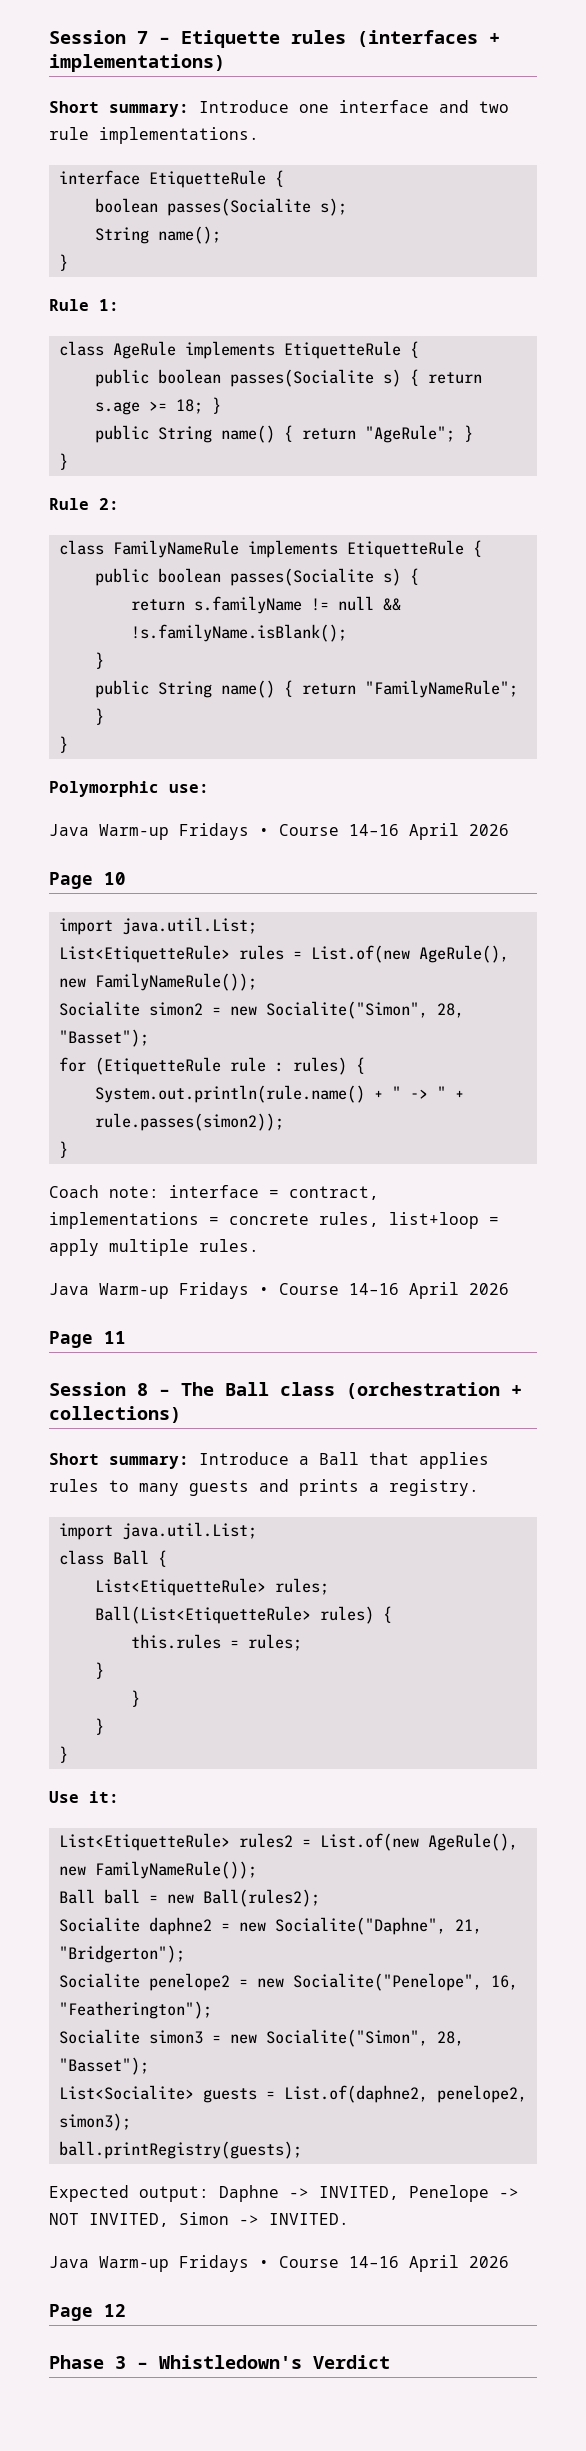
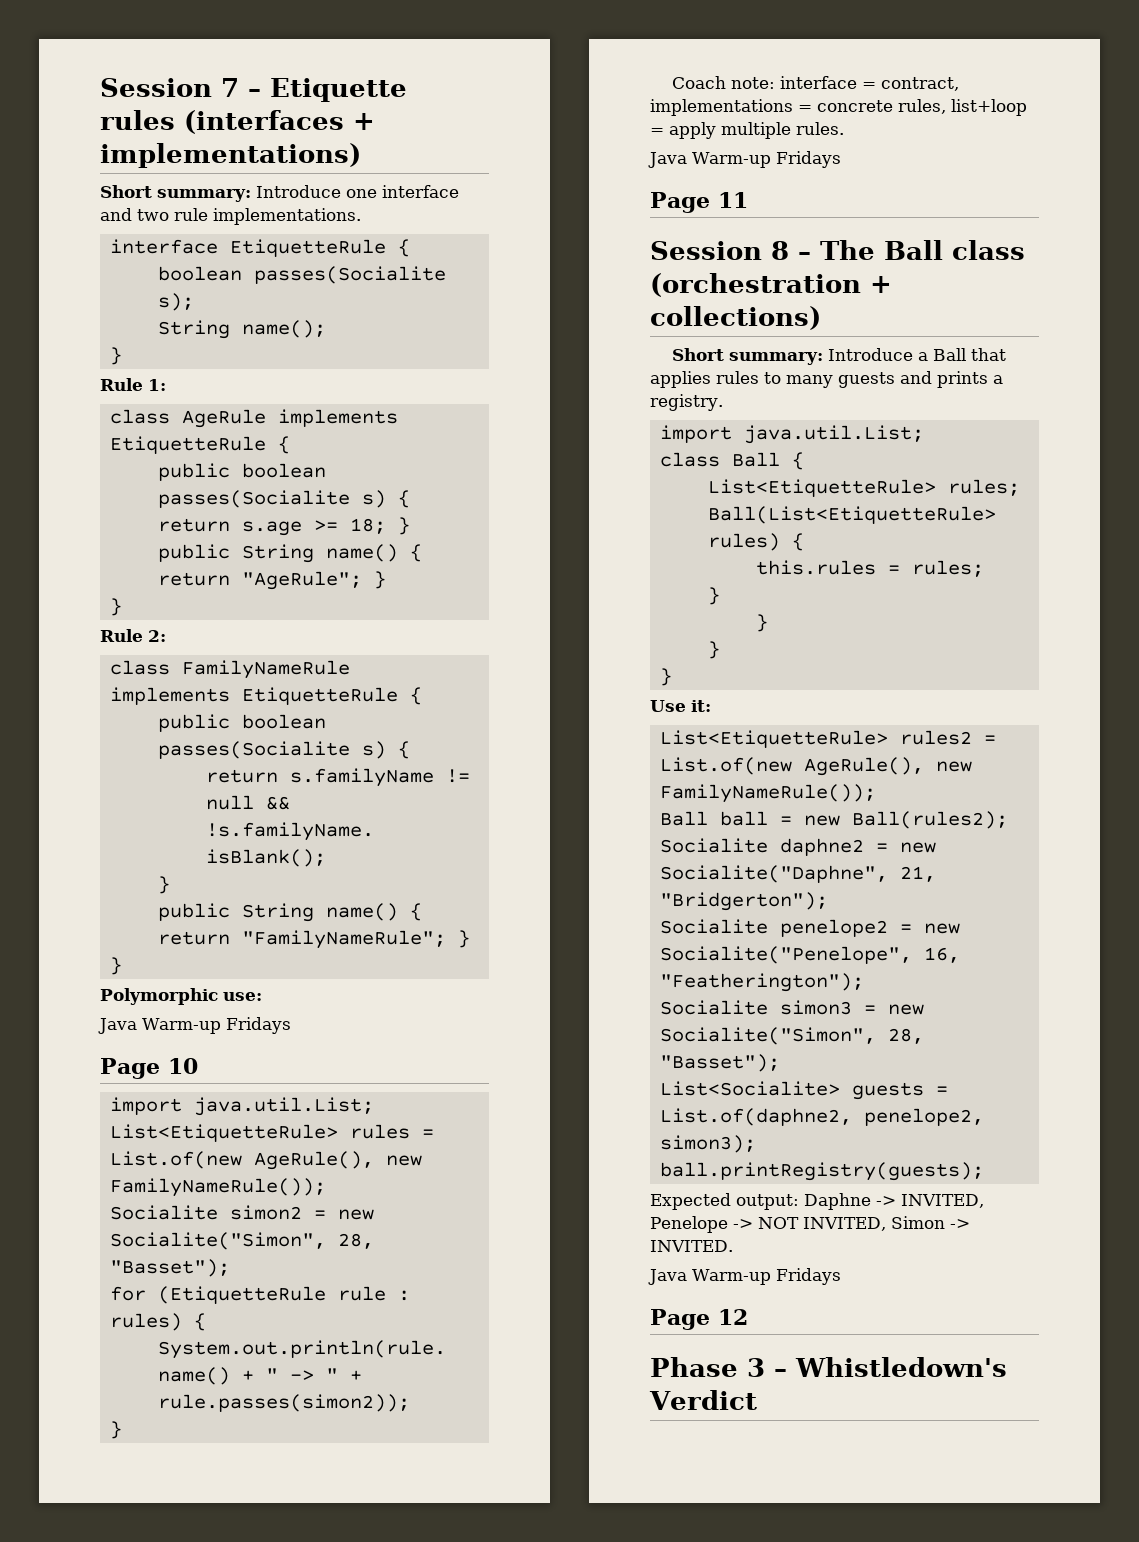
[259,823,509,840] • Course 14–16 April 2026 -> (291, 1025) none
[259,1282,509,1299] • Course 14–16 April 2026 -> (841, 159) none
[259,2255,509,2272] • Course 14–16 April 2026 -> (841, 1276) none

